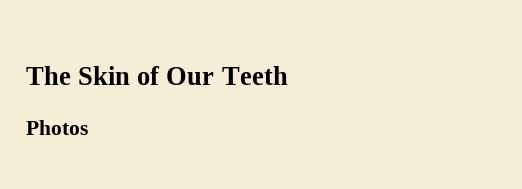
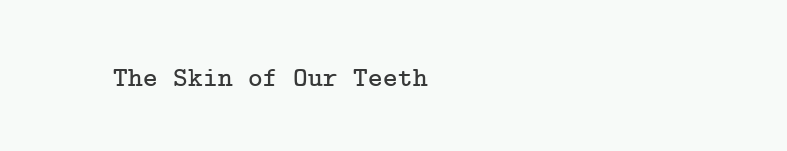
[26,120,88,135] // Photos -> (428, 77) none

